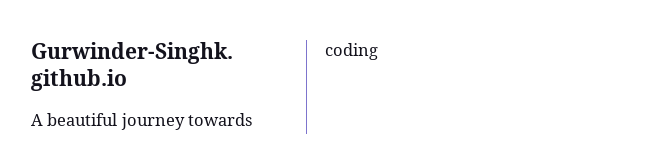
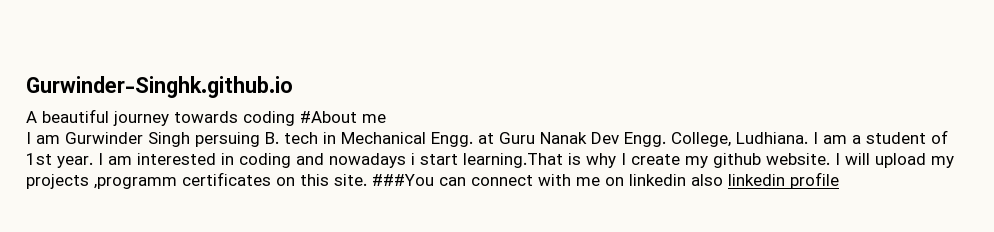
(378, 51) none -> [300,111,386,123] [26,130,948,147] [26,153,954,168] [26,172,839,189] #About me // I am Gurwinder Singh persuing B. tech in Mechanical Engg. at Guru Nanak Dev Engg. College, Ludhiana. I am a student of 1st year. I am interested in coding and nowadays i start learning.That is why I create my github website. I will upload my projects ,programm certificates on this site. ###You can connect with me on linkedin also linkedin profile

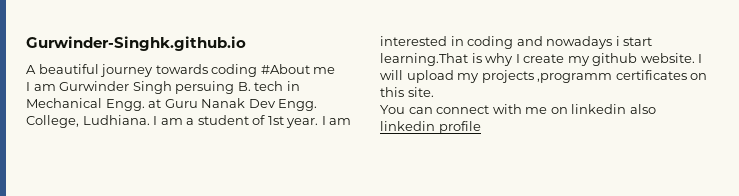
[372,174,434,186] ###You -> [380,105,405,114] // You

